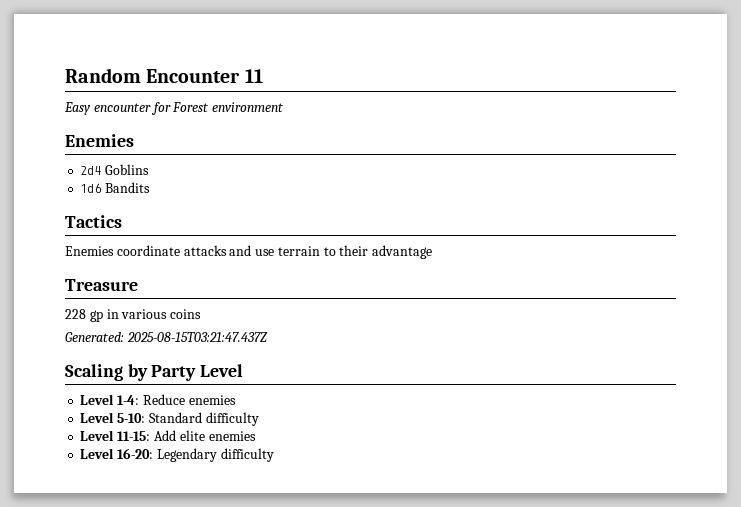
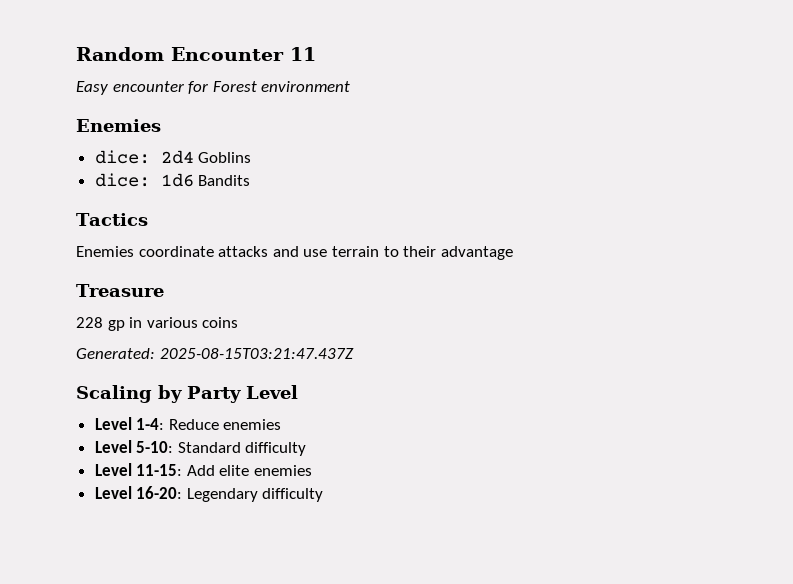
(134, 140) none -> [94,150,150,164] dice:
(150, 169) none -> [94,173,150,187] dice:

